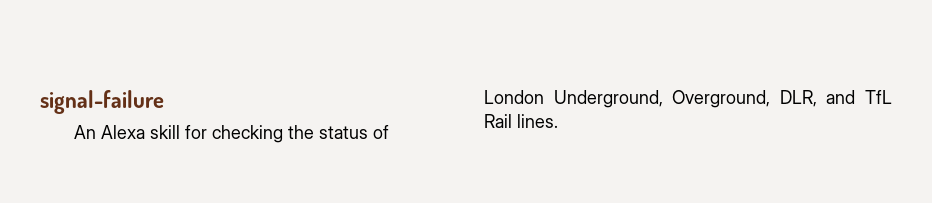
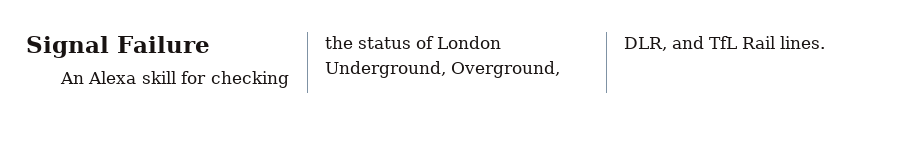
[40,90,164,114] signal-failure -> [26,36,210,58] Signal Failure

